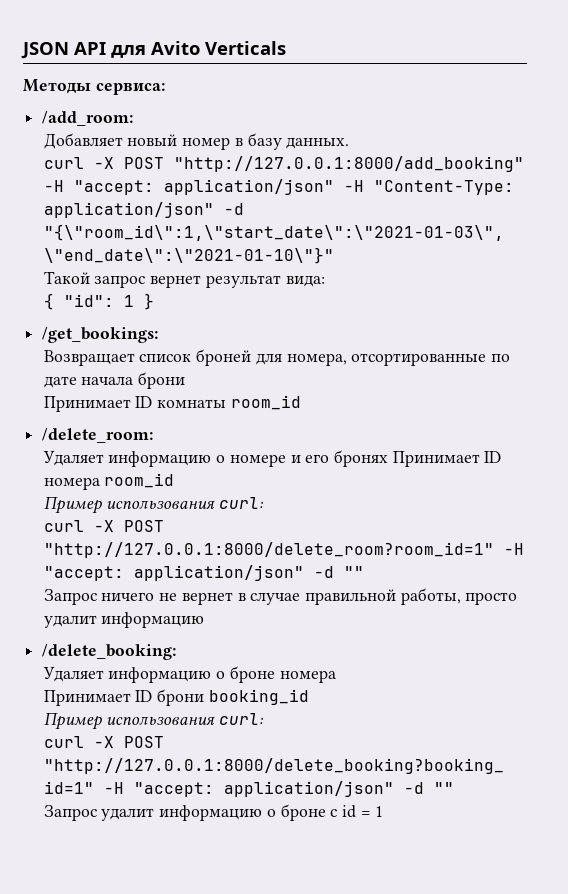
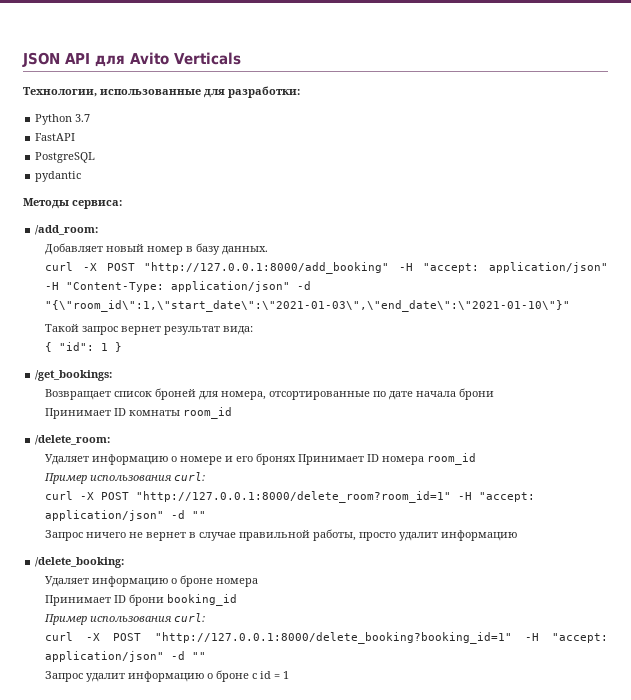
(286, 48) none -> [23,86,300,98] [35,114,91,125] [35,133,76,141] [35,152,96,163] [35,171,82,182] // Технологии, использованные для разработки: // Python 3.7 // FastAPI // PostgreSQL // pydantic

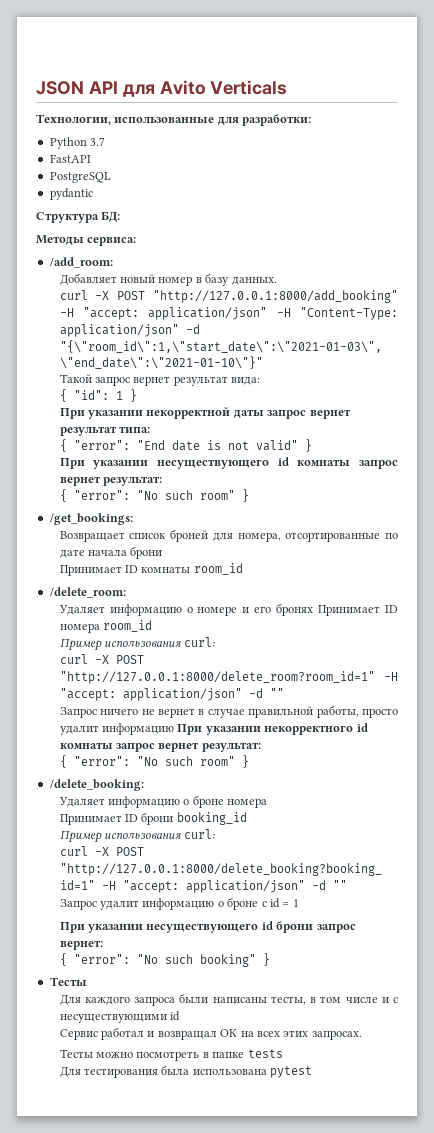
(82, 176) none -> [36,211,121,223] // Структура БД:
(122, 347) none -> [59,407,351,419] [59,426,151,436] [59,439,312,452] [59,457,398,469] [59,476,163,486] [59,489,249,502] // При указании некорректной даты запрос вернет результат типа: // { "error": "End date is not valid" } // При указании несуществующего id комнаты запрос вернет результат: // { "error": "No such room" }
(517, 535) none -> [177,723,368,735] [59,742,261,752] [59,755,249,768] При указании некорректного id комнаты запрос вернет результат: // { "error": "No such room" }
(289, 675) none -> [59,921,356,933] [59,940,103,950] [59,953,270,967] [49,977,87,986] [59,993,399,1006] [59,1011,181,1023] [59,1027,362,1040] [59,1049,283,1061] [59,1065,313,1078] // При указании несуществующего id брони запрос вернет: // { "error": "No such booking" } // Тесты // Для каждого запроса были написаны тесты, в том числе и с несуществующими id // Сервис работал и возвращал ОК на всех этих запросах. // Тесты можно посмотреть в папке tests // Для тестирования была использована pytest

